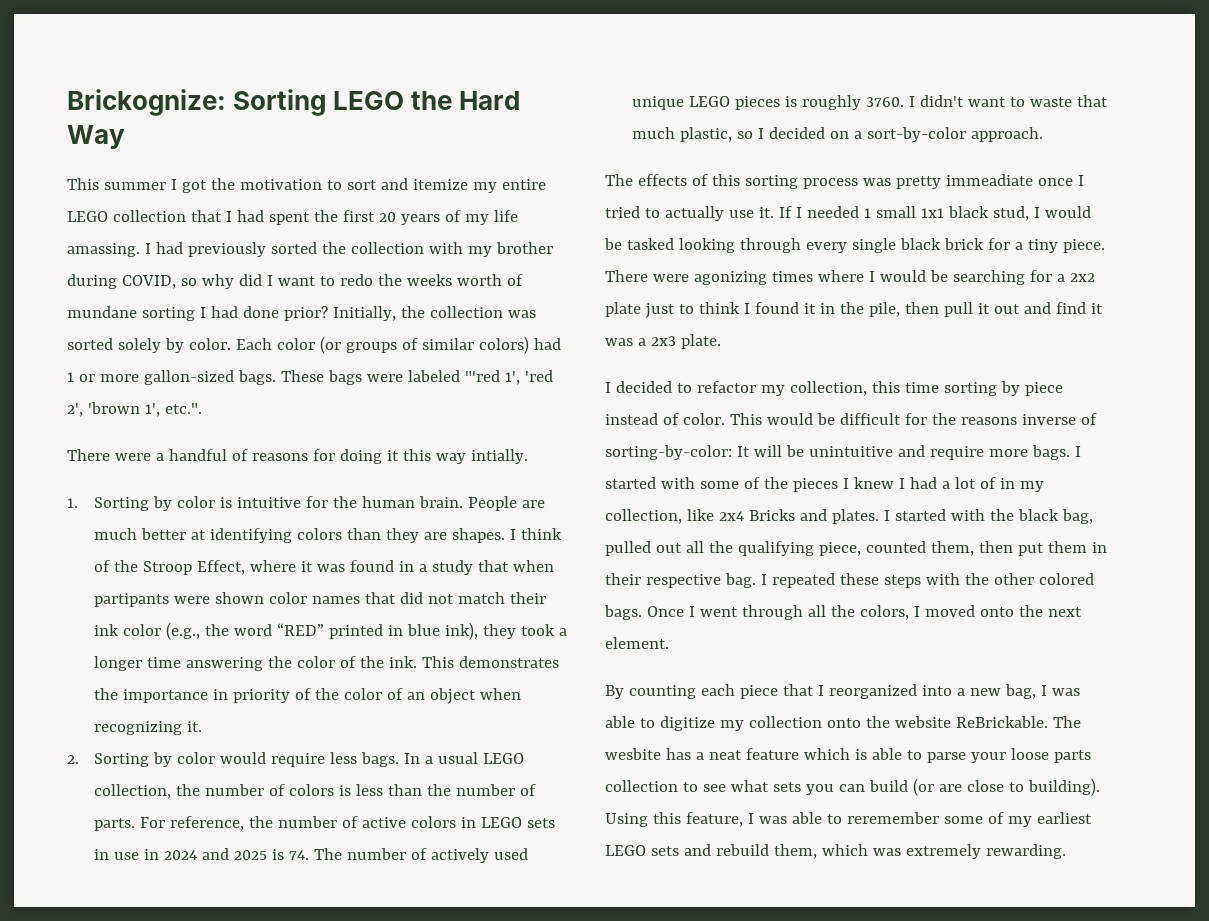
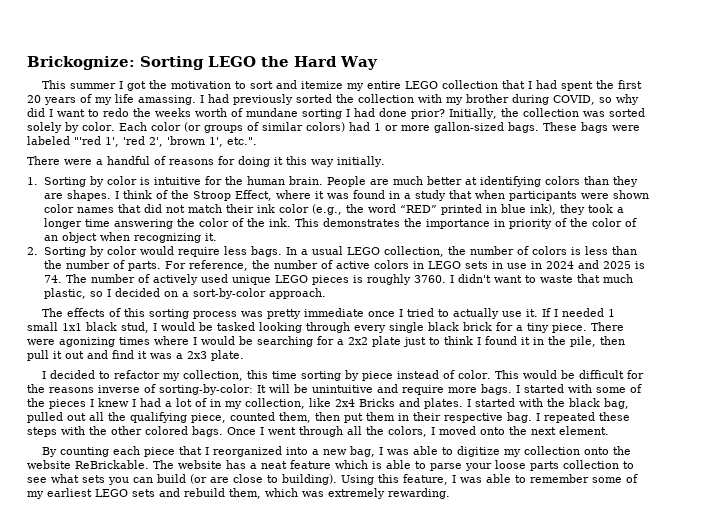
[470,449,528,464] intially. -> [337,156,385,167] initially.
[93,593,169,607] partipants -> [508,191,577,201] participants
[945,174,1033,186] immeadiate -> [304,308,365,317] immediate
[605,748,661,760] wesbite -> [178,460,222,469] website
[846,812,939,824] reremember -> [530,474,589,483] remember

